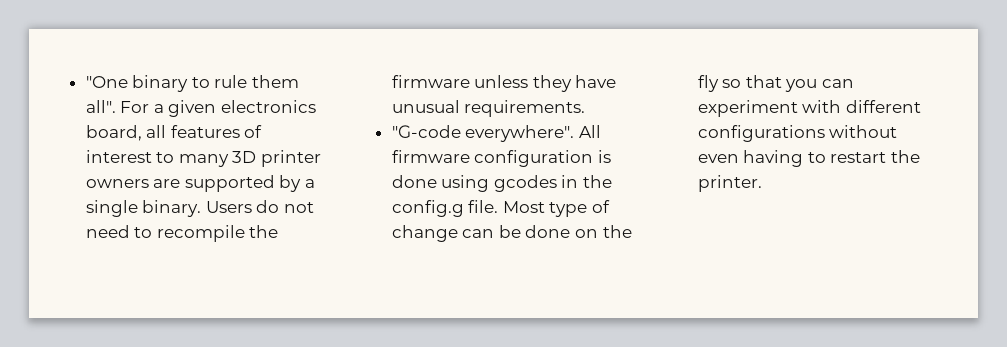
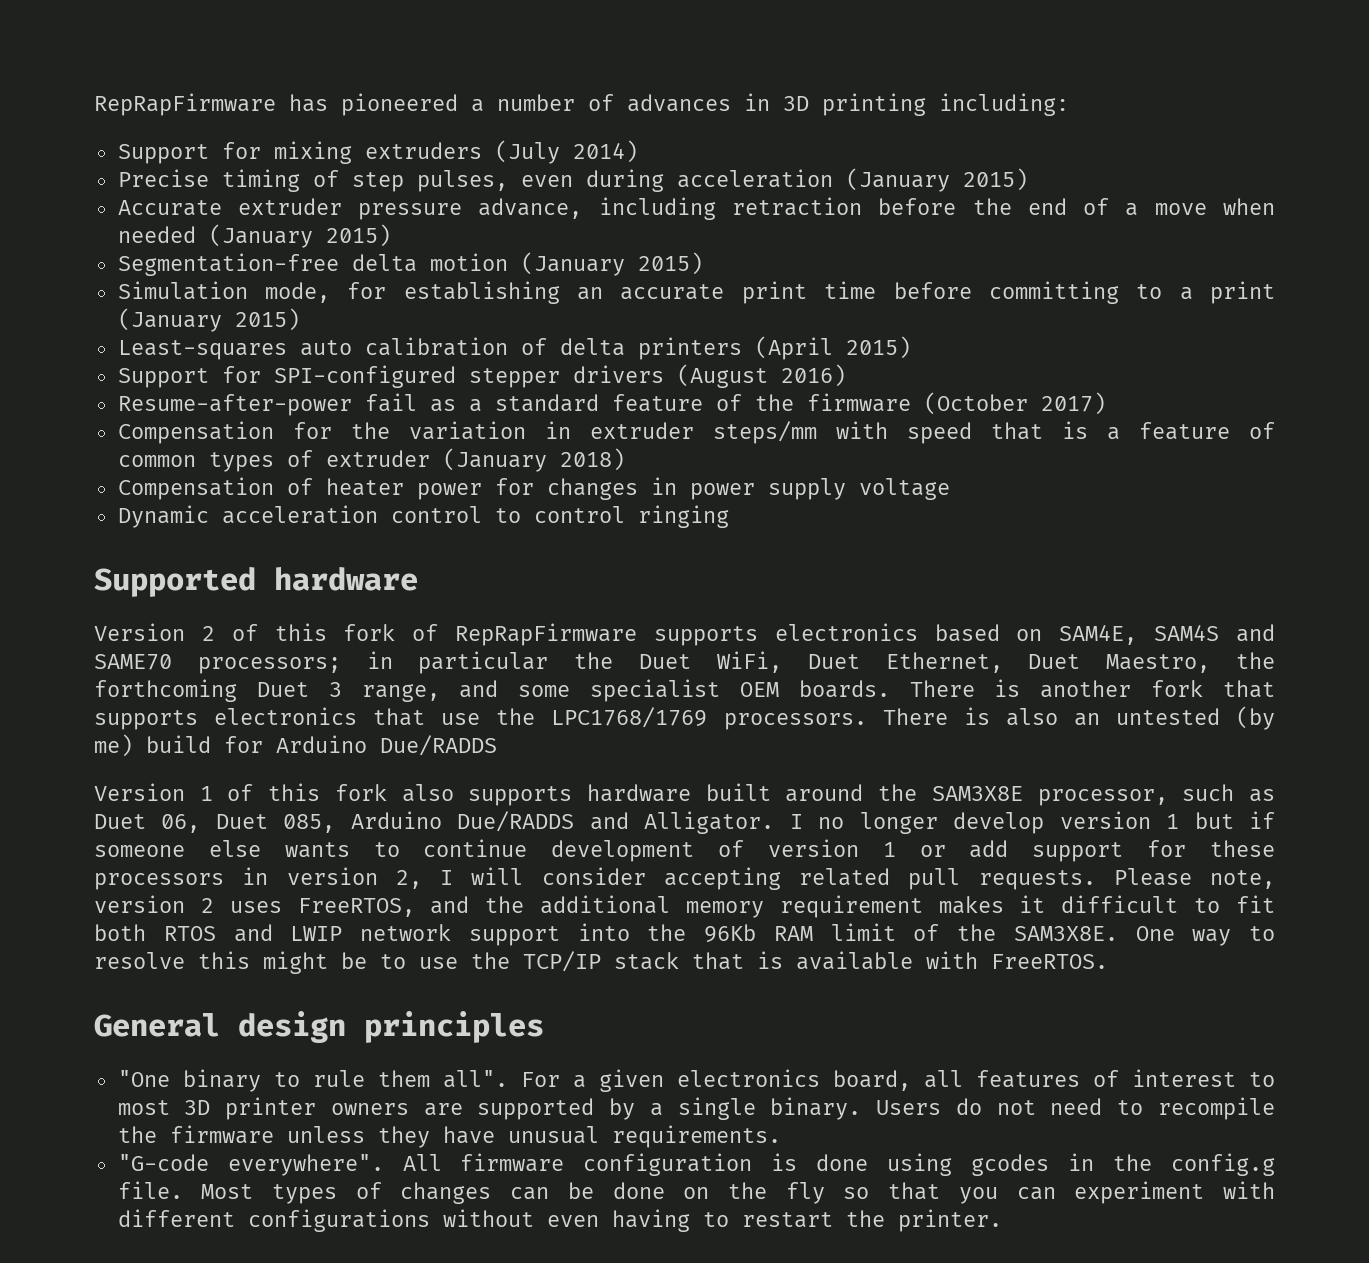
(85, 82) none -> [94,93,1069,116] [117,140,638,164] [117,168,1028,192] [117,197,1276,220] [117,224,391,248] [117,252,703,276] [117,281,1275,304] [117,308,300,332] [117,336,911,360] [117,364,846,388] [117,392,1106,416] [117,421,1275,444] [117,448,625,472] [117,477,950,500] [117,505,729,528] [94,566,418,597] [94,623,1275,646] [94,651,1276,674] [94,679,1275,702] [94,706,1275,730] [94,734,497,757] [94,783,1275,806] [94,811,1276,834] [94,839,1275,862] [94,867,1275,890] [94,895,1275,918] [94,923,1275,946] [94,951,1108,974] [94,1011,544,1043] RepRapFirmware has pioneered a number of advances in 3D printing including: // Support for mixing extruders (July 2014) // Precise timing of step pulses, even during acceleration (January 2015) // Accurate extruder pressure advance, including retraction before the end of a move when needed (January 2015) // Segmentation-free delta motion (January 2015) // Simulation mode, for establishing an accurate print time before committing to a print (January 2015) // Least-squares auto calibration of delta printers (April 2015) // Support for SPI-configured stepper drivers (August 2016) // Resume-after-power fail as a standard feature of the firmware (October 2017) // Compensation for the variation in extruder steps/mm with speed that is a feature of common types of extruder (January 2018) // Compensation of heater power for changes in power supply voltage // Dynamic acceleration control to control ringing // Supported hardware // Version 2 of this fork of RepRapFirmware supports electronics based on SAM4E, SAM4S and SAME70 processors; in particular the Duet WiFi, Duet Ethernet, Duet Maestro, the forthcoming Duet 3 range, and some specialist OEM boards. There is another fork that supports electronics that use the LPC1768/1769 processors. There is also an untested (by me) build for Arduino Due/RADDS // Version 1 of this fork also supports hardware built around the SAM3X8E processor, such as Duet 06, Duet 085, Arduino Due/RADDS and Alligator. I no longer develop version 1 but if someone else wants to continue development of version 1 or add support for these processors in version 2, I will consider accepting related pull requests. Please note, version 2 uses FreeRTOS, and the additional memory requirement makes it difficult to fit both RTOS and LWIP network support into the 96Kb RAM limit of the SAM3X8E. One way to resolve this might be to use the TCP/IP stack that is available with FreeRTOS. // General design principles //
[178,154,229,167] many -> [117,1100,170,1115] most
[549,200,611,217] [391,225,458,242] type of change -> [272,1182,492,1204] types of changes

